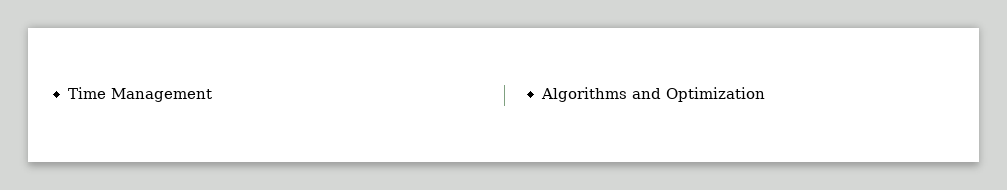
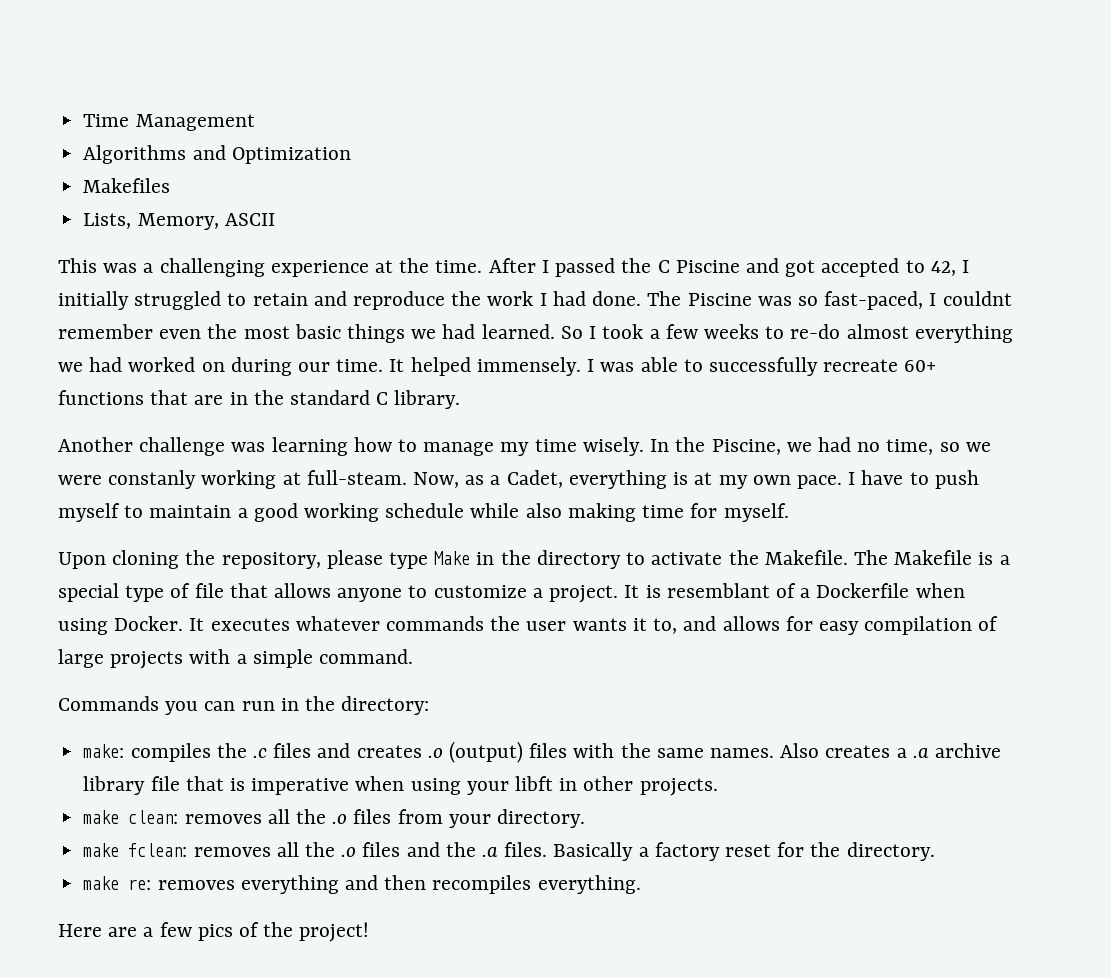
(765, 94) none -> [83,178,171,193] [83,213,275,230] [58,258,969,277] [58,291,1012,310] [58,324,1013,343] [58,357,937,376] [58,390,461,409] [58,437,991,456] [58,470,979,489] [58,503,789,522] [58,550,1010,569] [58,583,965,603] [58,616,999,635] [58,649,414,669] [58,696,430,715] [83,741,1002,763] [83,776,718,796] [83,809,585,828] [83,842,935,861] [83,875,641,894] [58,922,370,942] // Makefiles // Lists, Memory, ASCII // This was a challenging experience at the time. After I passed the C Piscine and got accepted to 42, I initially struggled to retain and reproduce the work I had done. The Piscine was so fast-paced, I couldnt remember even the most basic things we had learned. So I took a few weeks to re-do almost everything we had worked on during our time. It helped immensely. I was able to successfully recreate 60+ functions that are in the standard C library. // Another challenge was learning how to manage my time wisely. In the Piscine, we had no time, so we were constanly working at full-steam. Now, as a Cadet, everything is at my own pace. I have to push myself to maintain a good working schedule while also making time for myself. // Upon cloning the repository, please type Make in the directory to activate the Makefile. The Makefile is a special type of file that allows anyone to customize a project. It is resemblant of a Dockerfile when using Docker. It executes whatever commands the user wants it to, and allows for easy compilation of large projects with a simple command. // Commands you can run in the directory: // make: compiles the .c files and creates .o (output) files with the same names. Also creates a .a archive library file that is imperative when using your libft in other projects. // make clean: removes all the .o files from your directory. // make fclean: removes all the .o files and the .a files. Basically a factory reset for the directory. // make re: removes everything and then recompiles everything. // Here are a few pics of the project!

